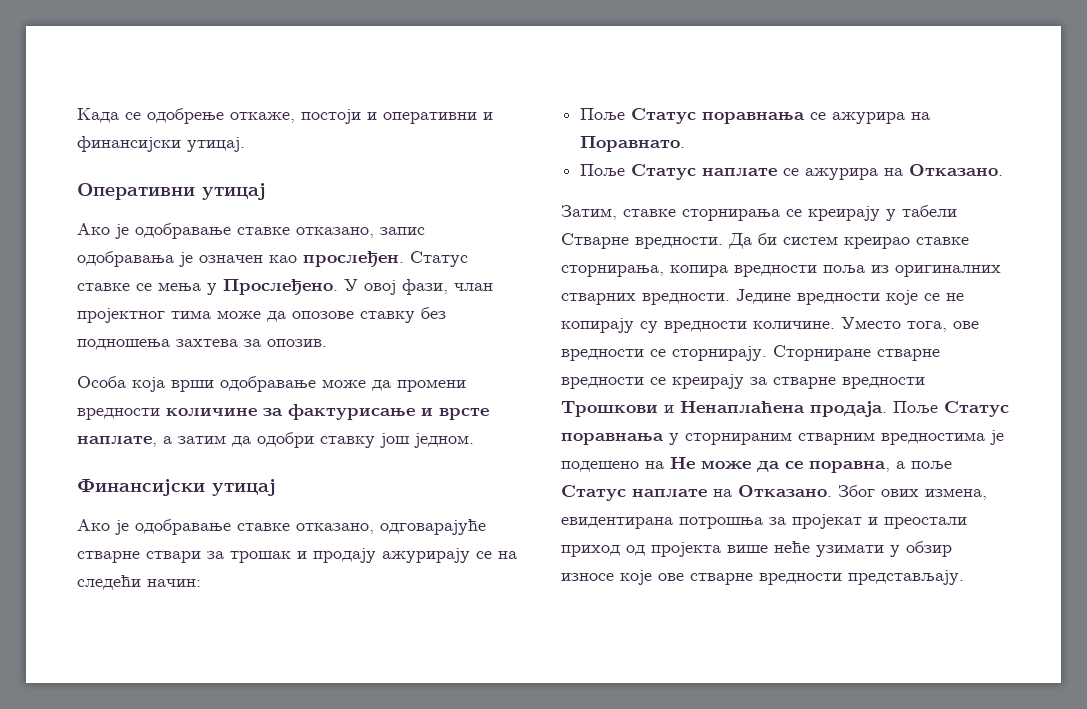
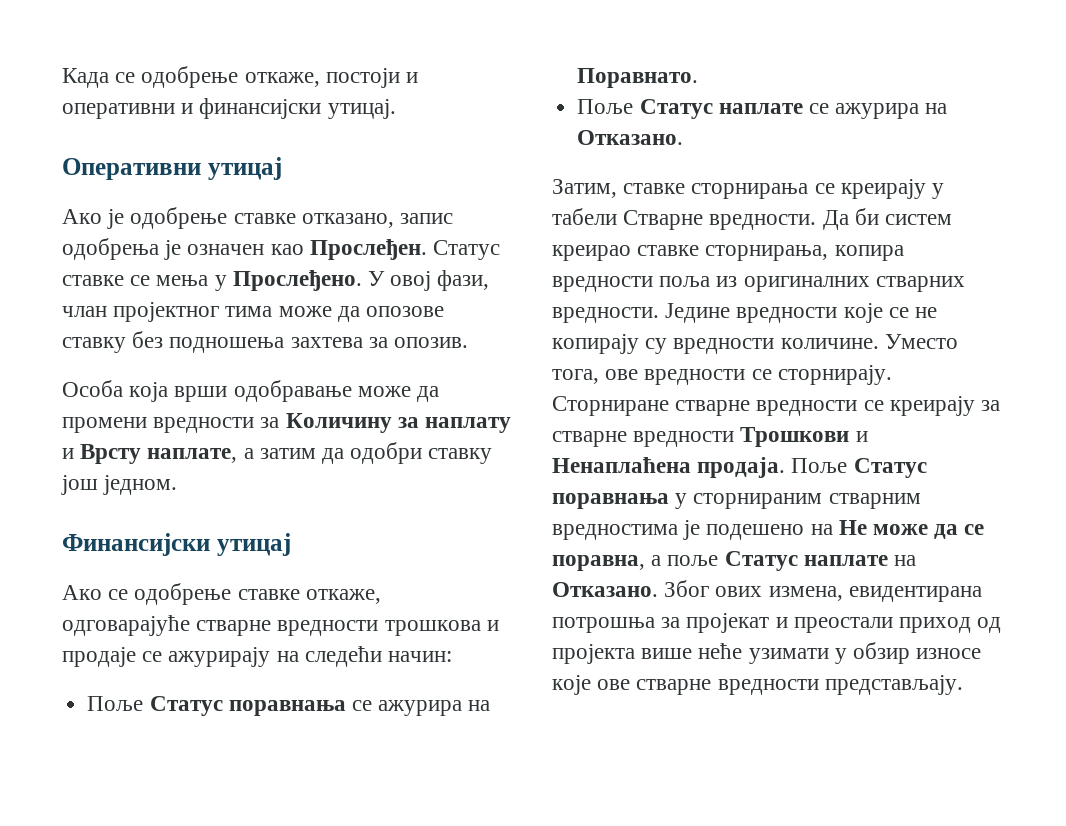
[135,223,231,239] одобравање -> [130,207,228,229] одобрење
[77,251,174,267] одобравања -> [62,238,159,260] одобрења
[303,251,404,267] прослеђен. -> [309,239,427,260] Прослеђен.
[166,404,489,420] количине за фактурисање и врсте -> [260,413,512,433] [62,444,142,464] за Количину за наплату и Врсту
[115,519,486,535] [77,548,492,563] је одобравање ставке отказано, одговарајуће стварне ствари за трошак и продају ажурирају се -> [108,583,381,605] [62,615,499,636] [62,647,271,667] се одобрење ставке откаже, одговарајуће стварне вредности трошкова и продаје се ажурирају

